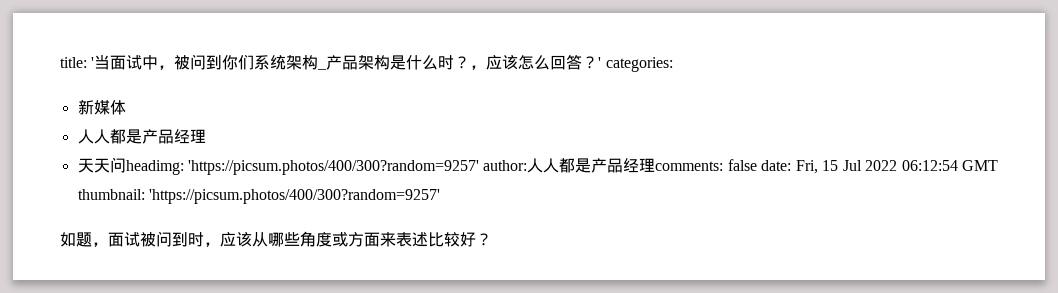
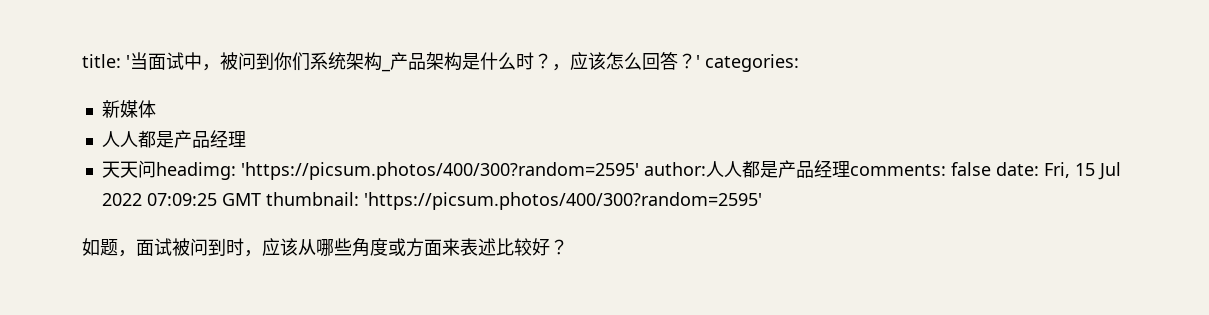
[188,160,480,175] 'https://picsum.photos/400/300?random=9257' -> [240,162,639,180] 'https://picsum.photos/400/300?random=2595'
[901,160,958,171] 06:12:54 -> [146,193,217,206] 07:09:25
[148,189,440,204] 'https://picsum.photos/400/300?random=9257' -> [363,192,762,210] 'https://picsum.photos/400/300?random=2595'

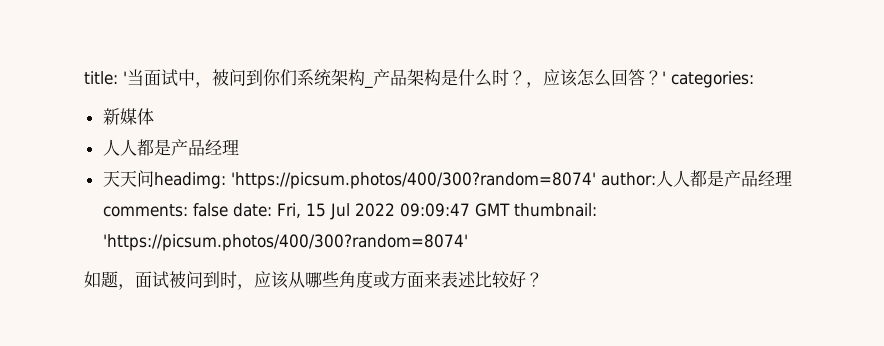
[240,162,639,180] 'https://picsum.photos/400/300?random=2595' -> [230,172,596,189] 'https://picsum.photos/400/300?random=8074'
[146,193,217,206] 07:09:25 -> [399,203,470,217] 09:09:47
[363,192,762,210] 'https://picsum.photos/400/300?random=2595' -> [102,234,468,251] 'https://picsum.photos/400/300?random=8074'

